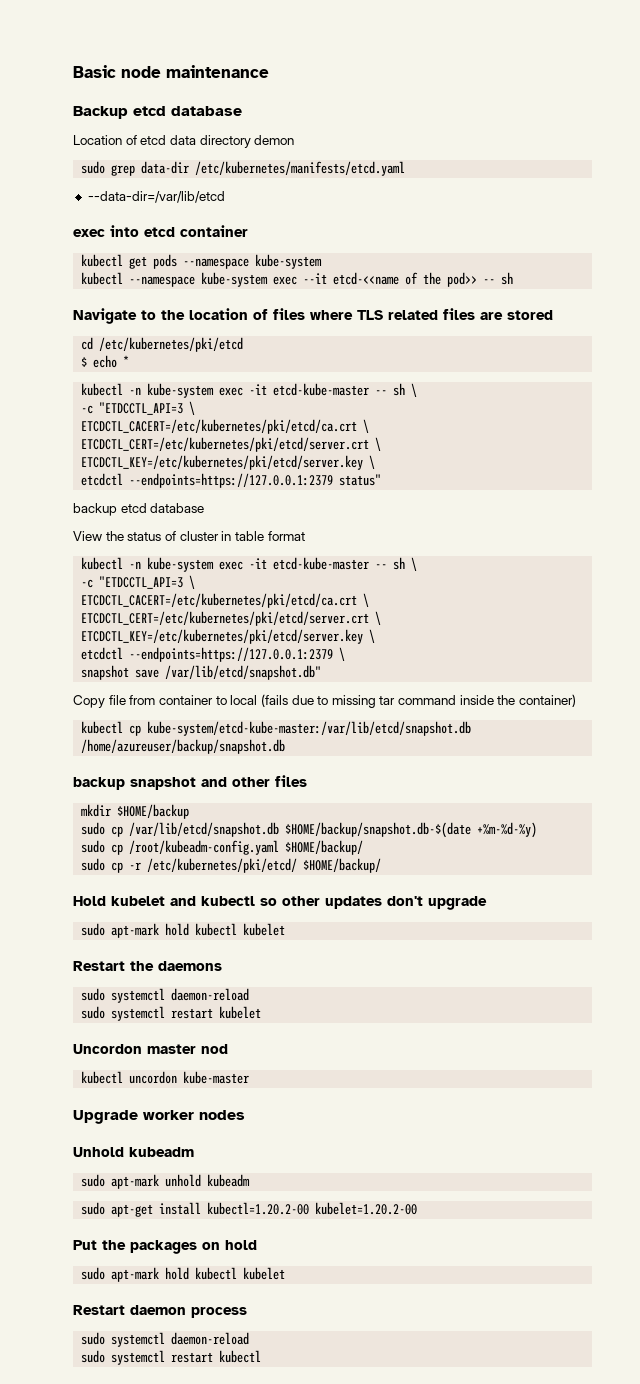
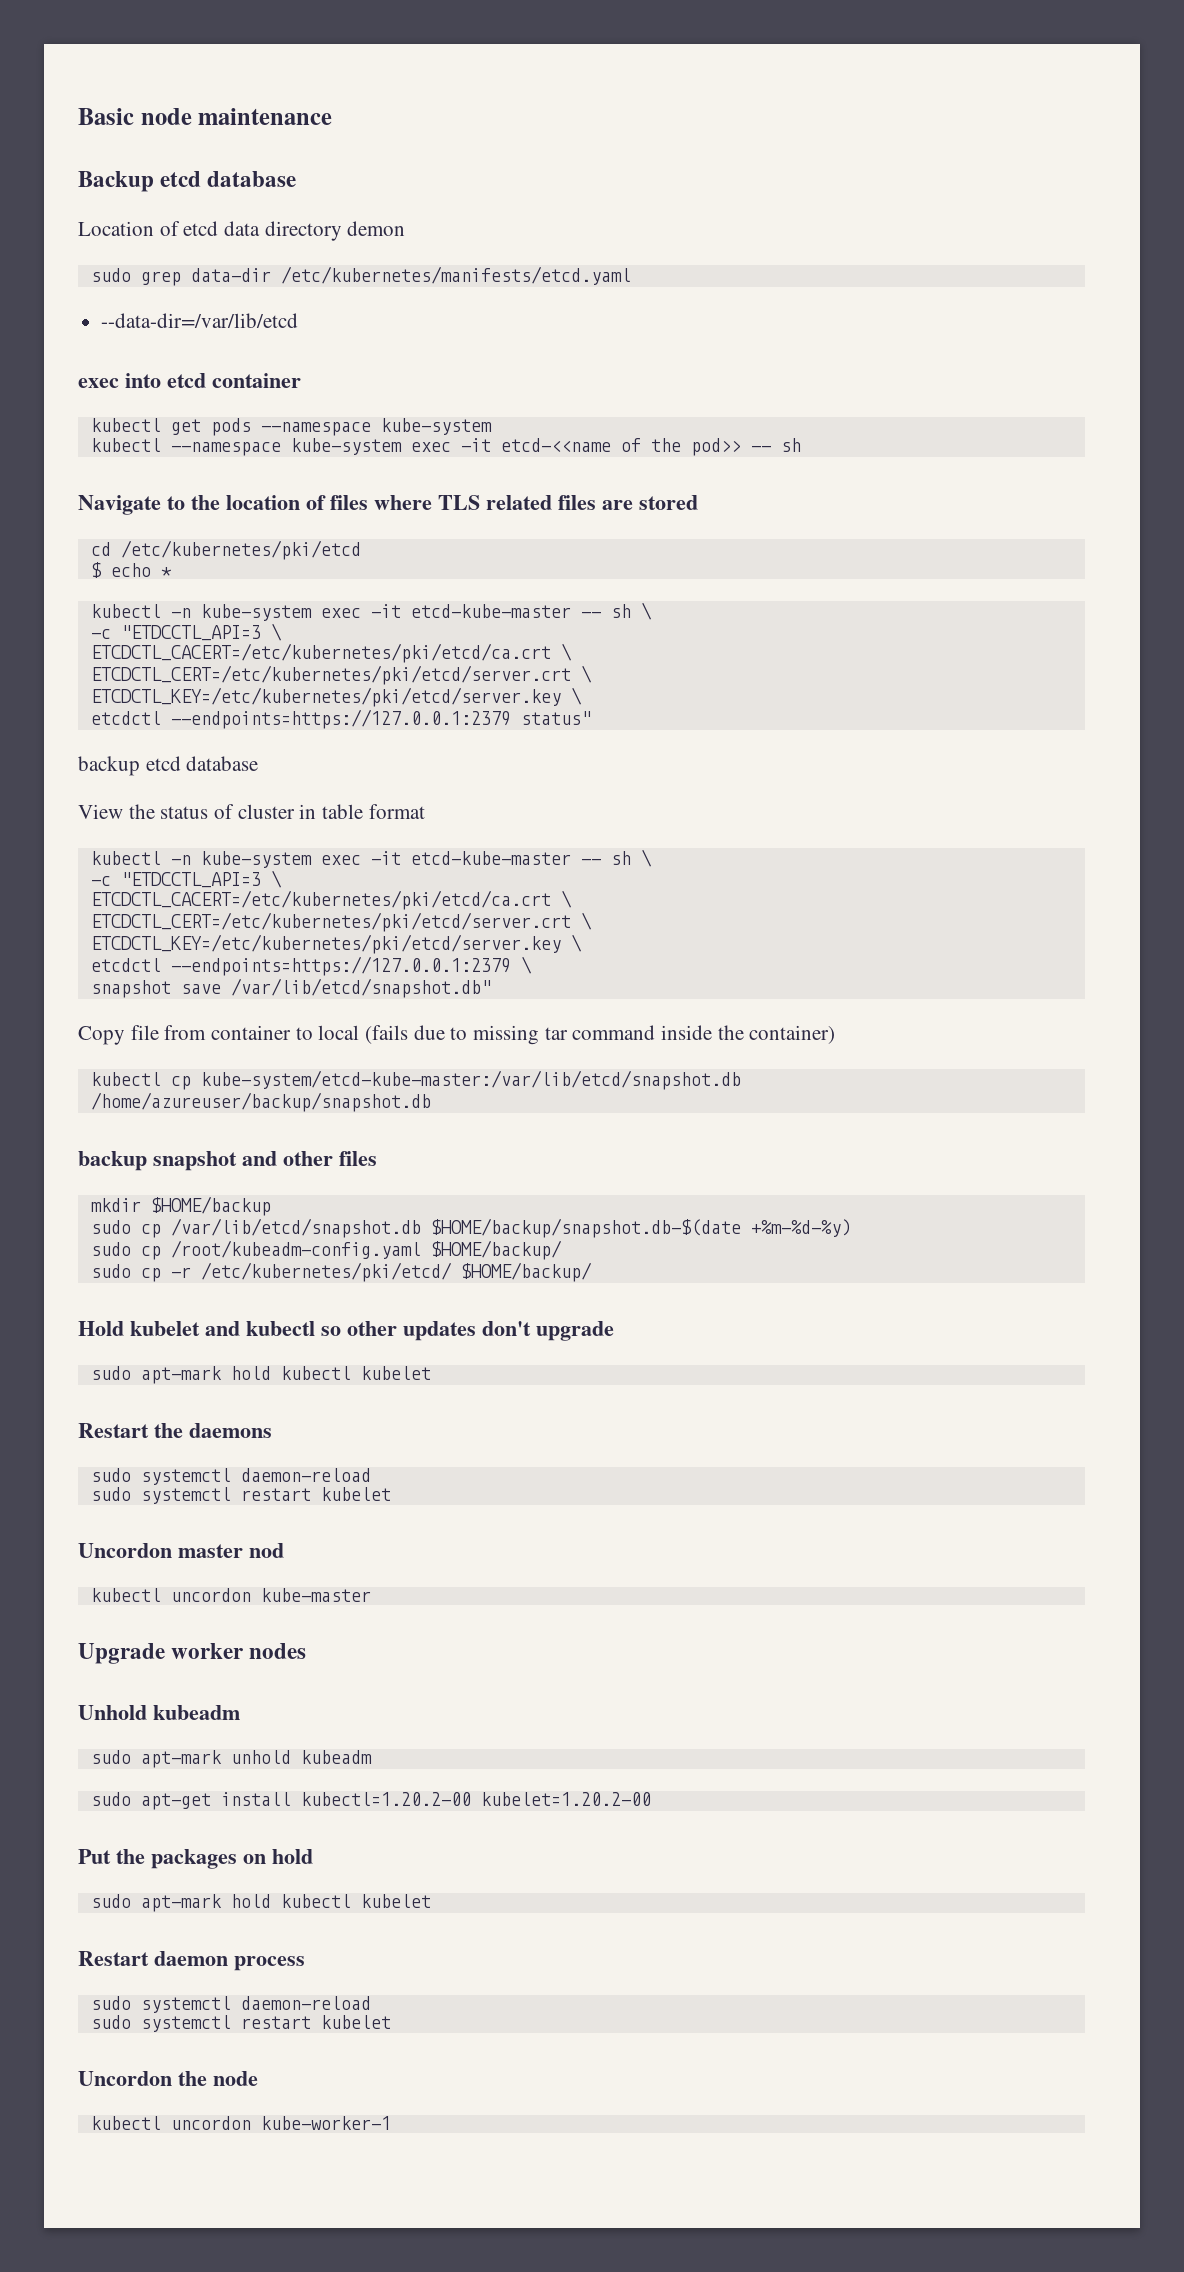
[303,273,328,284] --it -> [460,438,491,452] -it
[219,1350,262,1363] kubectl -> [320,2015,391,2029] [78,2071,258,2086] [90,2116,391,2130] kubelet // Uncordon the node // kubectl uncordon kube-worker-1

